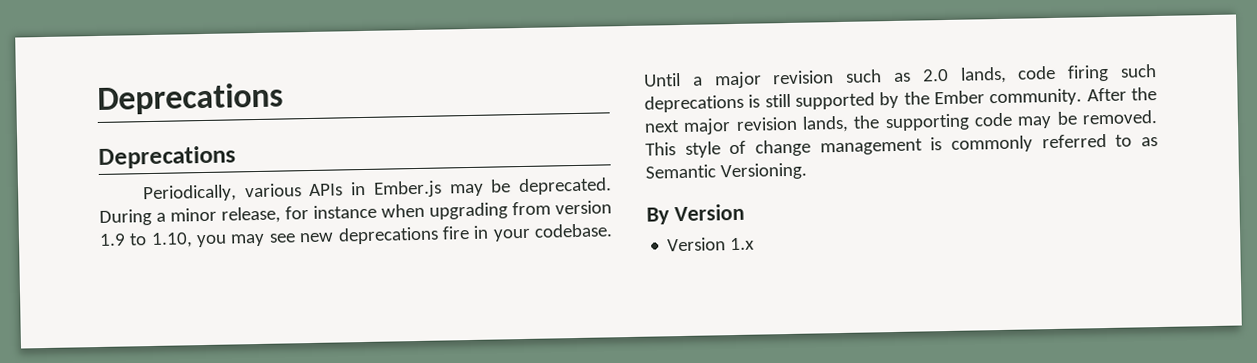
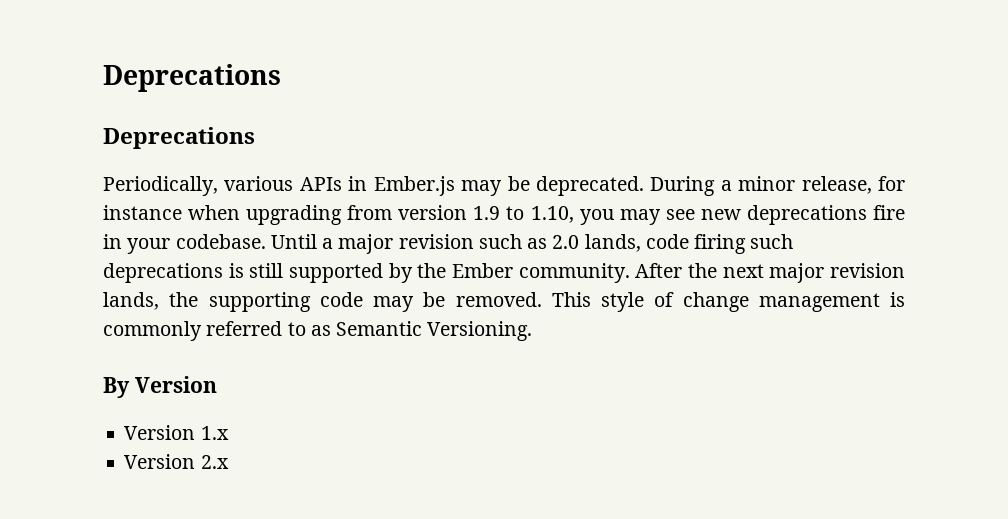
(756, 244) none -> [124,454,229,469] // Version 2.x

